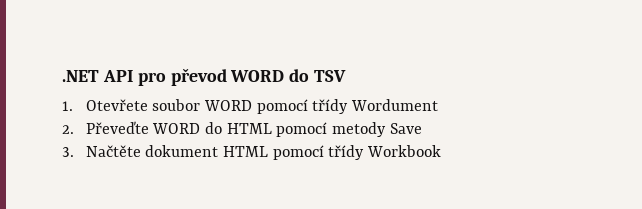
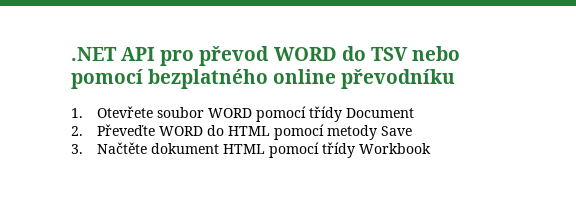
(347, 76) none -> [411,46,460,61] [71,69,456,89] nebo pomocí bezplatného online převodníku
[351,99,439,111] Wordument -> [345,108,414,118] Document

